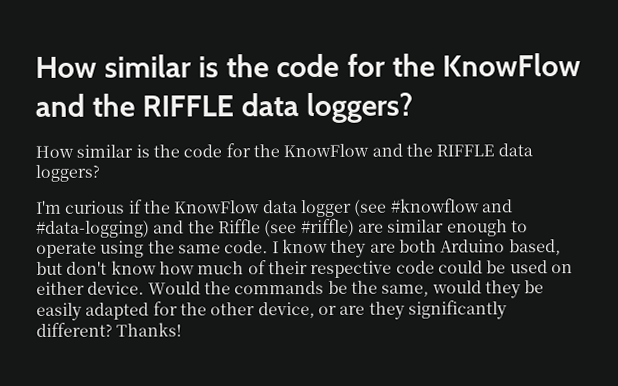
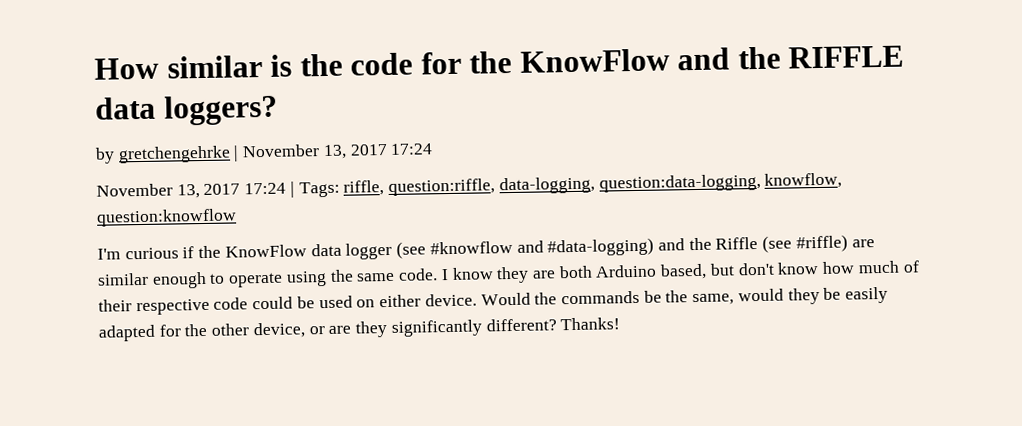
[35,143,533,158] [35,164,100,182] How similar is the code for the KnowFlow and the RIFFLE data loggers? -> [95,143,434,164] [96,172,843,199] [96,208,237,227] by gretchengehrke | November 13, 2017 17:24 // November 13, 2017 17:24 | Tags: riffle, question:riffle, data-logging, question:data-logging, knowflow, question:knowflow

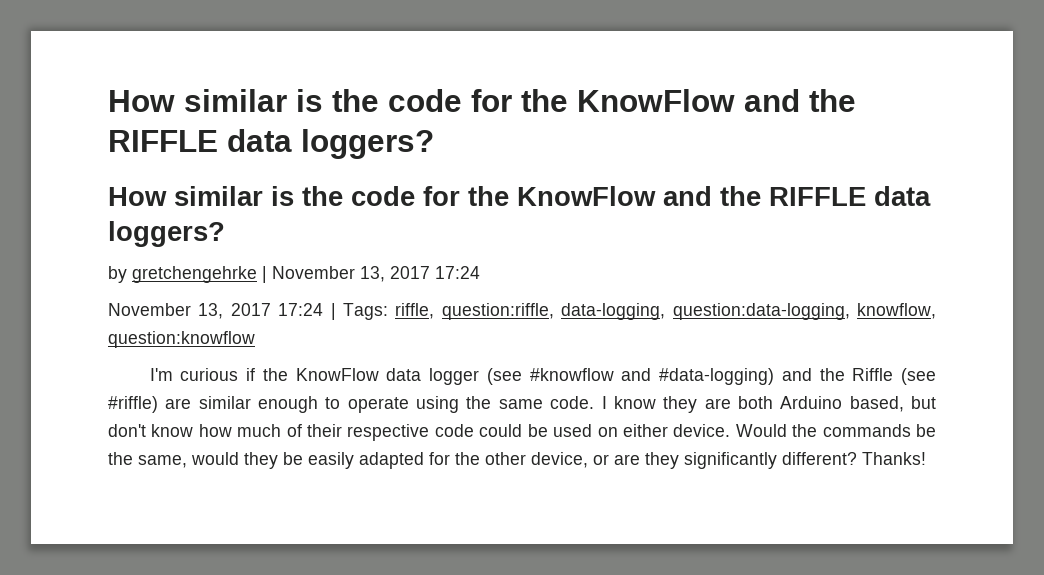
(278, 110) none -> [108,186,931,206] [108,221,225,247] // How similar is the code for the KnowFlow and the RIFFLE data loggers?

